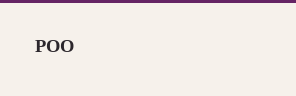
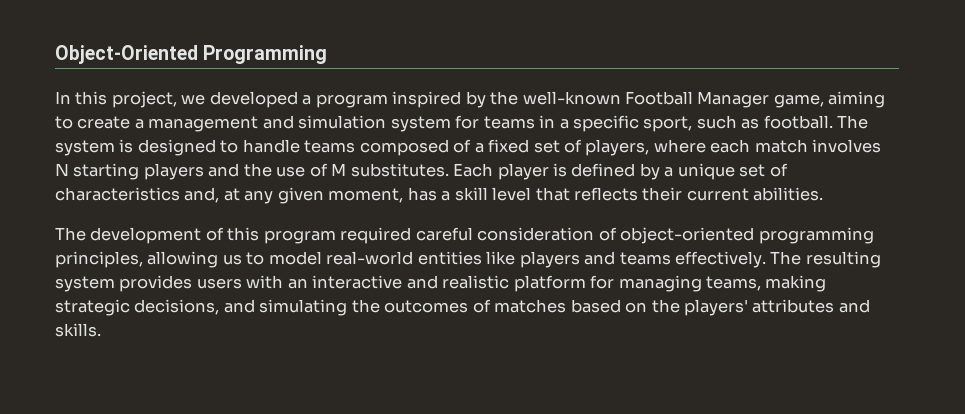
[35,40,74,52] POO -> [55,45,328,64] [55,91,886,108] [55,115,869,132] [55,139,882,156] [55,163,788,180] [55,187,824,204] [55,227,874,244] [55,251,881,268] [55,275,827,292] [55,299,870,316] [55,323,101,337] Object-Oriented Programming // In this project, we developed a program inspired by the well-known Football Manager game, aiming to create a management and simulation system for teams in a specific sport, such as football. The system is designed to handle teams composed of a fixed set of players, where each match involves N starting players and the use of M substitutes. Each player is defined by a unique set of characteristics and, at any given moment, has a skill level that reflects their current abilities. // The development of this program required careful consideration of object-oriented programming principles, allowing us to model real-world entities like players and teams effectively. The resulting system provides users with an interactive and realistic platform for managing teams, making strategic decisions, and simulating the outcomes of matches based on the players' attributes and skills.

